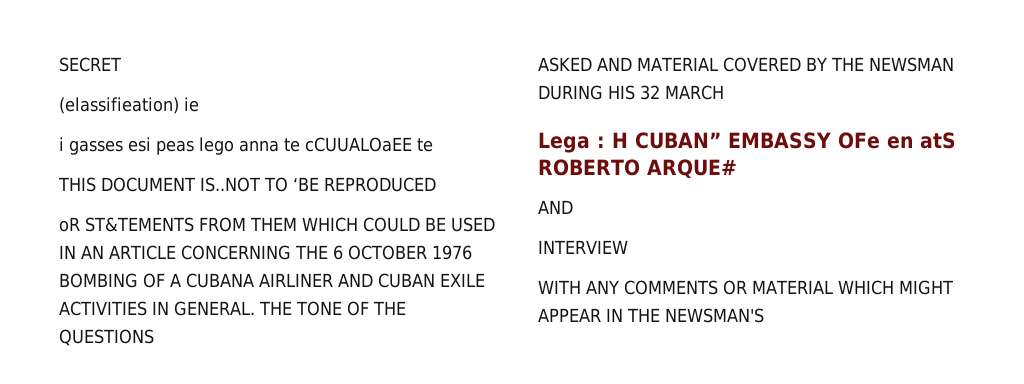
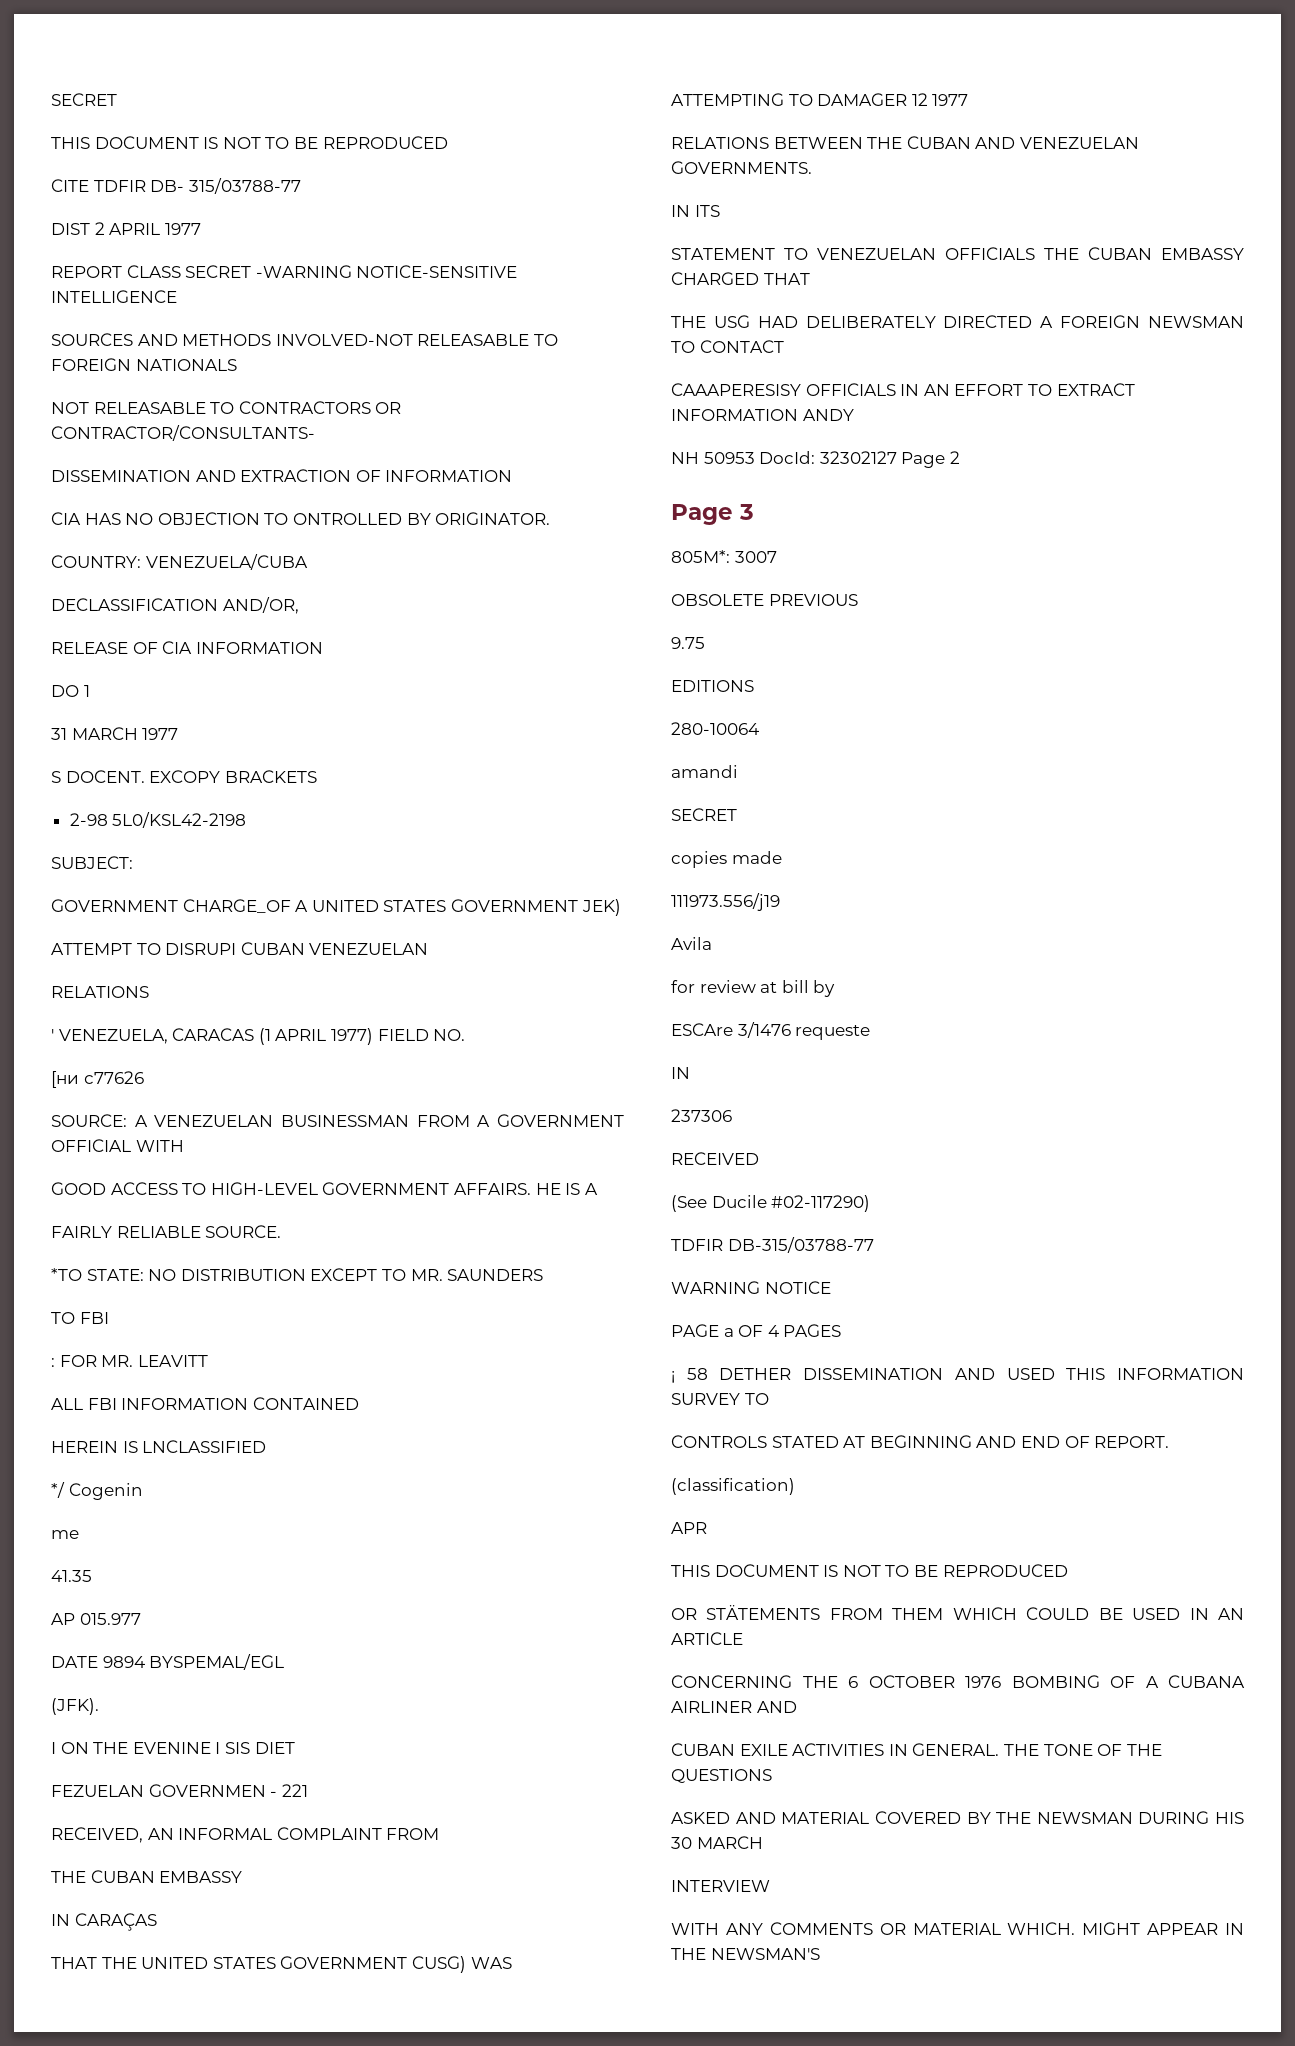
[59,57,121,72] [59,97,199,114] [59,137,433,155] [58,177,436,192] [59,217,194,232] SECRET // (elassifieation) ie // i gasses esi peas lego anna te cCUUALOaEE te // THIS DOCUMENT IS..NOT TO ‘BE REPRODUCED // oR ST&TEMENTS -> [51,93,117,106] [51,136,448,149] [51,178,301,194] [51,222,201,235] [51,265,518,278] [51,290,177,303] [51,333,558,346] [51,358,237,371] [51,401,402,414] [51,425,315,441] [51,469,513,482] [51,512,551,525] [51,554,308,570] [51,597,299,614] [51,641,323,654] [51,685,90,697] [51,727,179,740] [51,770,317,783] [69,812,247,828] [51,856,133,869] [51,899,621,916] [51,942,429,955] [51,986,149,998] [51,1028,466,1045] [51,1071,144,1088] [51,1114,624,1127] [51,1139,184,1152] [51,1182,598,1195] [51,1225,282,1238] [51,1268,544,1281] [51,1312,109,1324] [51,1355,208,1367] [51,1397,359,1410] [51,1440,267,1453] [51,1482,143,1500] [51,1530,79,1539] [51,1570,92,1582] [51,1613,141,1625] [51,1654,285,1670] [51,1698,99,1715] [51,1742,295,1754] [51,1784,308,1797] [51,1827,440,1843] [51,1870,243,1883] [51,1913,157,1931] [51,1956,512,1973] [671,93,969,106] [671,136,1139,149] [671,161,812,174] [671,205,720,217] [671,247,1244,260] [671,272,810,285] [671,315,1244,328] [671,340,784,353] [671,383,1135,396] [671,409,854,421] [671,451,960,468] [671,504,754,525] [671,550,777,563] [671,594,858,606] [671,637,705,649] [671,680,754,692] [671,722,759,735] [671,765,738,778] [671,808,737,821] [671,851,782,868] [671,893,780,911] [671,937,712,950] [671,980,836,997] [671,1022,871,1040] [671,1067,690,1079] [671,1109,732,1122] [671,1152,759,1165] [671,1195,871,1212] [671,1237,874,1253] [671,1281,831,1294] [671,1324,842,1337] [671,1368,1244,1383] [671,1393,769,1405] [671,1435,1170,1448] [671,1478,795,1495] [671,1522,707,1534] [671,1564,1068,1577] [671,1605,821,1620] SECRET // THIS DOCUMENT IS NOT TO BE REPRODUCED // CITE TDFIR DB- 315/03788-77 // DIST 2 APRIL 1977 // REPORT CLASS SECRET -WARNING NOTICE-SENSITIVE INTELLIGENCE // SOURCES AND METHODS INVOLVED-NOT RELEASABLE TO FOREIGN NATIONALS // NOT RELEASABLE TO CONTRACTORS OR CONTRACTOR/CONSULTANTS- // DISSEMINATION AND EXTRACTION OF INFORMATION // CIA HAS NO OBJECTION TO ONTROLLED BY ORIGINATOR. // COUNTRY: VENEZUELA/CUBA // DECLASSIFICATION AND/OR, // RELEASE OF CIA INFORMATION // DO 1 // 31 MARCH 1977 // S DOCENT. EXCOPY BRACKETS // 2-98 5L0/KSL42-2198 // SUBJECT: // GOVERNMENT CHARGE_OF A UNITED STATES GOVERNMENT JEK) // ATTEMPT TO DISRUPI CUBAN VENEZUELAN // RELATIONS // ' VENEZUELA, CARACAS (1 APRIL 1977) FIELD NO. // [ни с77626 // SOURCE: A VENEZUELAN BUSINESSMAN FROM A GOVERNMENT OFFICIAL WITH // GOOD ACCESS TO HIGH-LEVEL GOVERNMENT AFFAIRS. HE IS A // FAIRLY RELIABLE SOURCE. // *TO STATE: NO DISTRIBUTION EXCEPT TO MR. SAUNDERS // TO FBI // : FOR MR. LEAVITT // ALL FBI INFORMATION CONTAINED // HEREIN IS LNCLASSIFIED // */ Cogenin // me // 41.35 // AP 015.977 // DATE 9894 BYSPEMAL/EGL // (JFK). // I ON THE EVENINE I SIS DIET // FEZUELAN GOVERNMEN - 221 // RECEIVED, AN INFORMAL COMPLAINT FROM // THE CUBAN EMBASSY // IN CARAÇAS // THAT THE UNITED STATES GOVERNMENT CUSG) WAS ATTEMPTING TO DAMAGER 12 1977 // RELATIONS BETWEEN THE CUBAN AND VENEZUELAN GOVERNMENTS. // IN ITS // STATEMENT TO VENEZUELAN OFFICIALS THE CUBAN EMBASSY CHARGED THAT // THE USG HAD DELIBERATELY DIRECTED A FOREIGN NEWSMAN TO CONTACT // CAAAPERESISY OFFICIALS IN AN EFFORT TO EXTRACT INFORMATION ANDY // NH 50953 DocId: 32302127 Page 2 // Page 3 // 805M*: 3007 // OBSOLETE PREVIOUS // 9.75 // EDITIONS // 280-10064 // amandi // SECRET // copies made // 111973.556/j19 // Avila // for review at bill by // ESCAre 3/1476 requeste // IN // 237306 // RECEIVED // (See Ducile #02-117290) // TDFIR DB-315/03788-77 // WARNING NOTICE // PAGE a OF 4 PAGES // ¡ 58 DETHER DISSEMINATION AND USED THIS INFORMATION SURVEY TO // CONTROLS STATED AT BEGINNING AND END OF REPORT. // (classification) // APR // THIS DOCUMENT IS NOT TO BE REPRODUCED // OR STÄTEMENTS
(176, 252) none -> (743, 1638) //
(373, 280) none -> (797, 1707) //
[640,85,724,100] [538,132,956,153] [538,159,737,179] [538,200,573,214] 32 MARCH // Lega : H CUBAN” EMBASSY OFe en atS ROBERTO ARQUE# // AND -> [671,1836,763,1849] 30 MARCH
[837,280,894,295] WHICH -> [1007,1922,1076,1935] WHICH.

